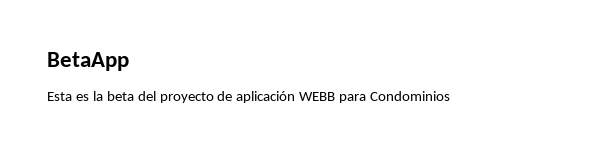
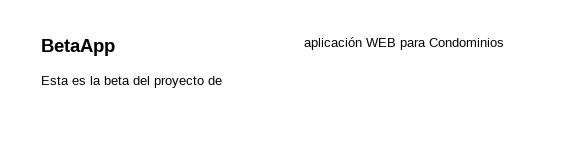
[299,92,336,101] WEBB -> [366,38,396,47] WEB

